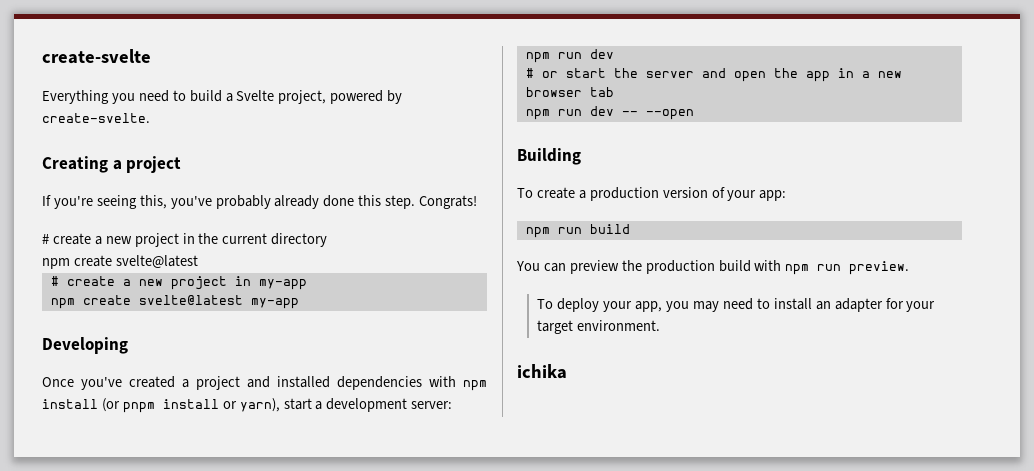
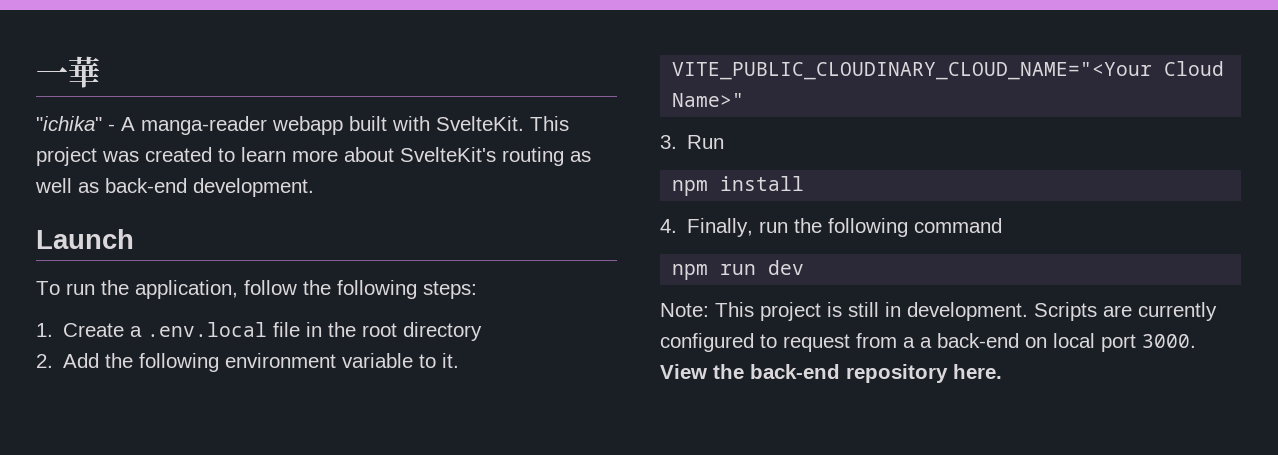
[42,49,151,64] [42,90,403,104] [42,113,150,123] [42,156,182,173] [42,195,478,209] [42,233,179,247] create-svelte // Everything you need to build a Svelte project, powered by create-svelte. // Creating a project // If you're seeing this, you've probably already done this step. Congrats! // # create a new project -> [36,56,100,88] [36,116,569,135] [36,147,591,166] [35,178,314,197] [36,229,134,249] [36,280,477,299] [36,322,301,337] 一華 // "ichika" - A manga-reader webapp built with SvelteKit. This project was created to learn more about SvelteKit's routing as well as back-end development. // Launch // To run the application, follow the following steps: // 1. Create a .env.local file
[222,233,268,244] current -> [362,323,398,337] root
[42,255,198,269] [50,276,307,290] [50,295,299,309] [42,337,128,354] [42,376,487,391] [42,398,453,413] [525,49,614,63] [525,68,902,82] [525,87,614,97] [525,106,694,120] [517,148,581,165] [517,187,787,201] [525,224,630,238] [516,260,910,275] [537,298,936,312] [537,320,661,334] [517,364,567,379] npm create svelte@latest // # create a new project in my-app // npm create svelte@latest my-app // Developing // Once you've created a project and installed dependencies with npm install (or pnpm install or yarn), start a development server: // npm run dev // # or start the server and open the app in a new browser tab // npm run dev -- --open // Building // To create a production version of your app: // npm run build // You can preview the production build with npm run preview. // To deploy your app, you may need to install an adapter for your target environment. // ichika -> [36,353,460,372] [672,61,1225,80] [672,93,745,107] [660,135,725,149] [672,176,805,196] [660,218,1003,237] [672,260,805,280] [660,302,1217,321] [660,333,1196,352] [660,364,1002,383] 2. Add the following environment variable to it. // VITE_PUBLIC_CLOUDINARY_CLOUD_NAME="<Your Cloud Name>" // 3. Run // npm install // 4. Finally, run the following command // npm run dev // Note: This project is still in development. Scripts are currently configured to request from a a back-end on local port 3000. View the back-end repository here.

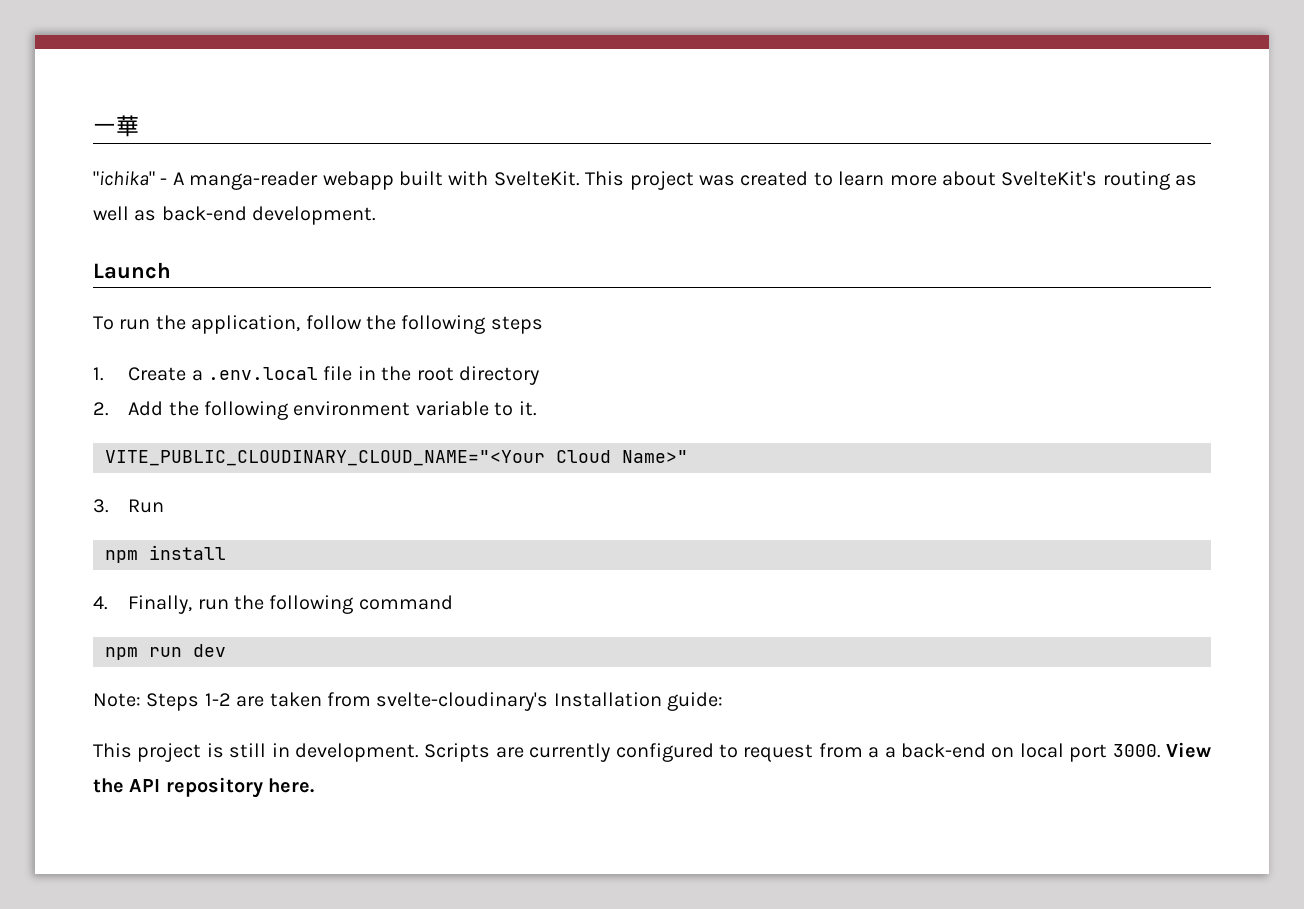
[423,281,477,299] steps: -> [490,316,543,334] steps
(709, 310) none -> [146,692,724,711] Steps 1-2 are taken from svelte-cloudinary's Installation guide: //
[750,364,840,379] back-end -> [129,779,161,792] API

